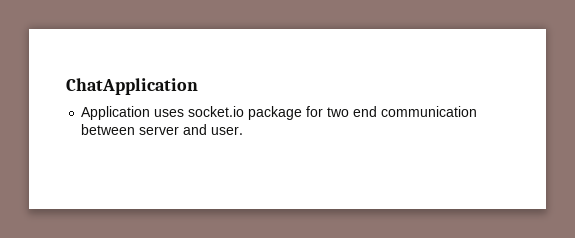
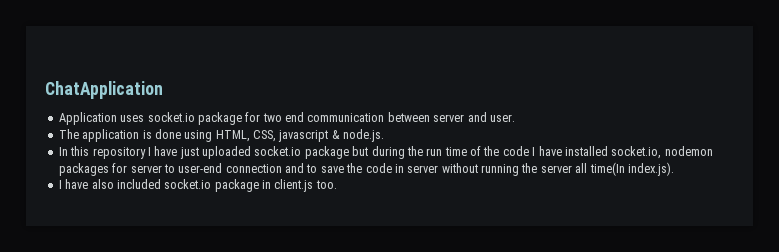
(244, 130) none -> [58,129,385,142] [58,146,713,159] [58,162,674,176] [58,179,337,192] // The application is done using HTML, CSS, javascript & node.js. // In this repository I have just uploaded socket.io package but during the run time of the code I have installed socket.io, nodemon packages for server to user-end connection and to save the code in server without running the server all time(In index.js). // I have also included socket.io package in client.js too.

